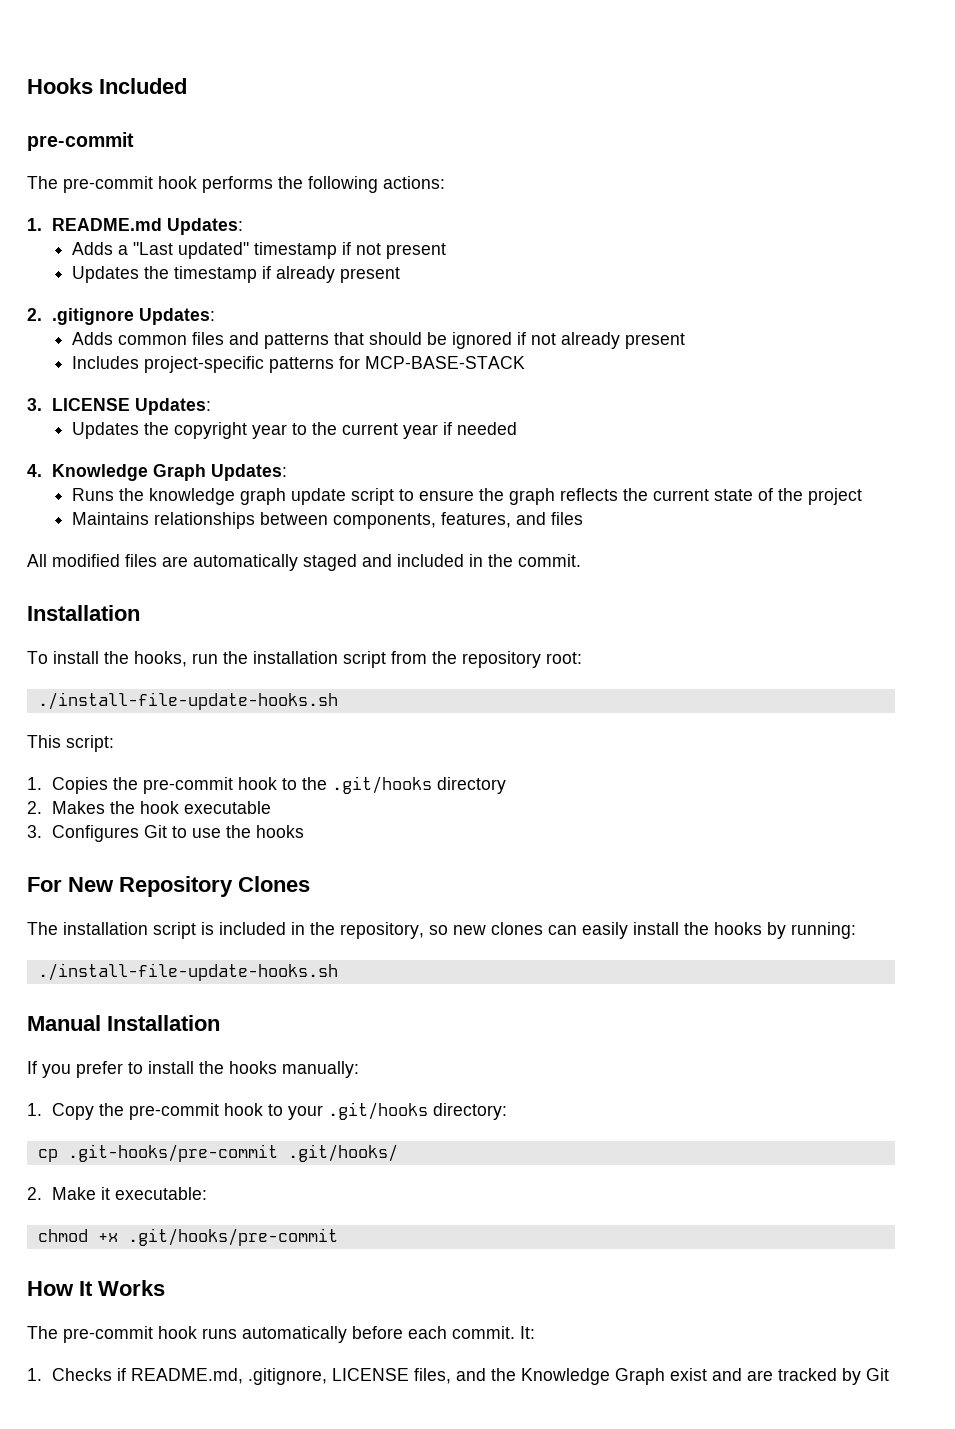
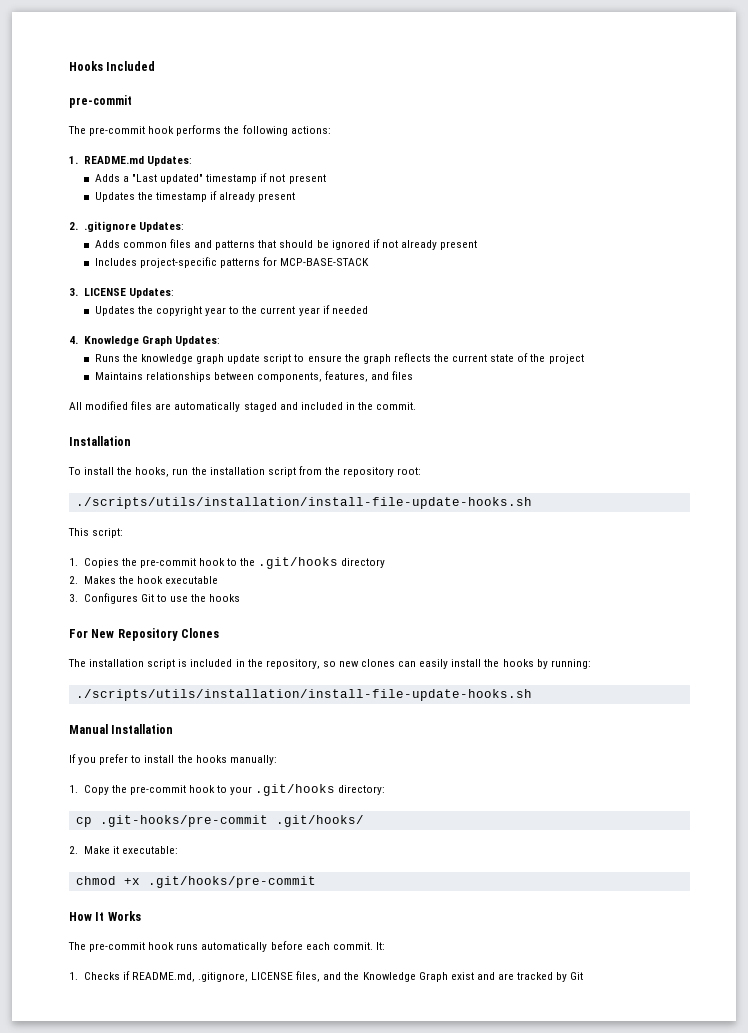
[37,692,338,710] ./install-file-update-hooks.sh -> [75,497,532,509] ./scripts/utils/installation/install-file-update-hooks.sh
[37,963,338,981] ./install-file-update-hooks.sh -> [75,689,532,701] ./scripts/utils/installation/install-file-update-hooks.sh

